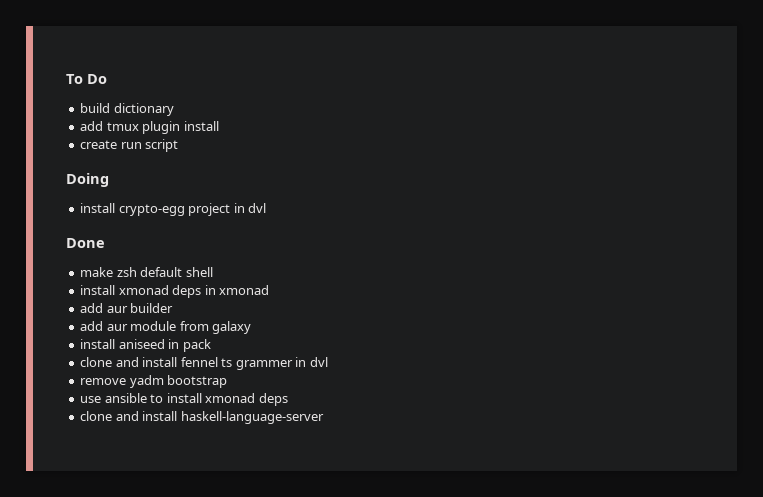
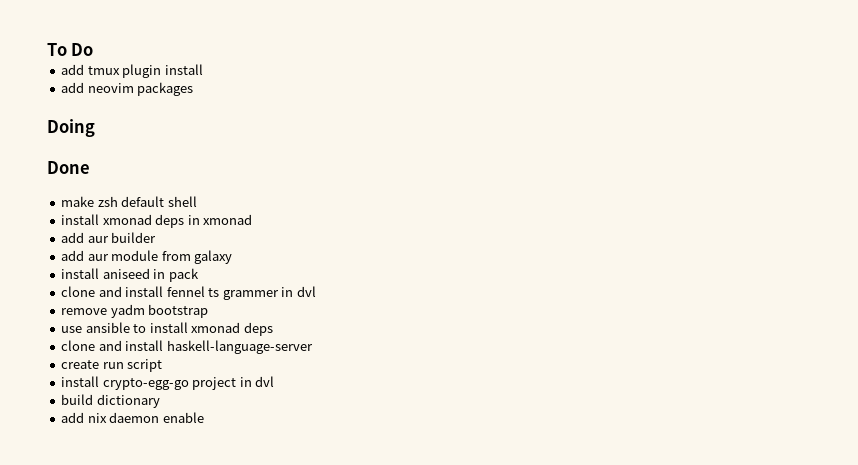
[80,103,174,116] // build dictionary -> (94, 49) none
[80,139,179,152] [66,173,109,187] [80,203,267,216] create run script // Doing // install crypto-egg project in dvl -> [61,82,194,96] [47,119,95,137] add neovim packages // Doing
(324, 417) none -> [61,359,163,372] [61,376,275,390] [61,394,160,408] [61,412,204,423] // create run script // install crypto-egg-go project in dvl // build dictionary // add nix daemon enable

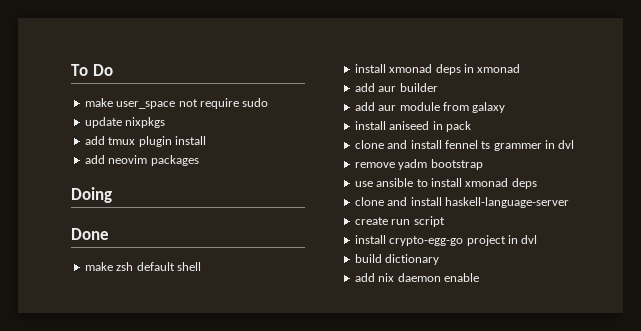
(94, 49) none -> [84,98,269,109] [84,117,166,128] // make user_space not require sudo // update nixpkgs

